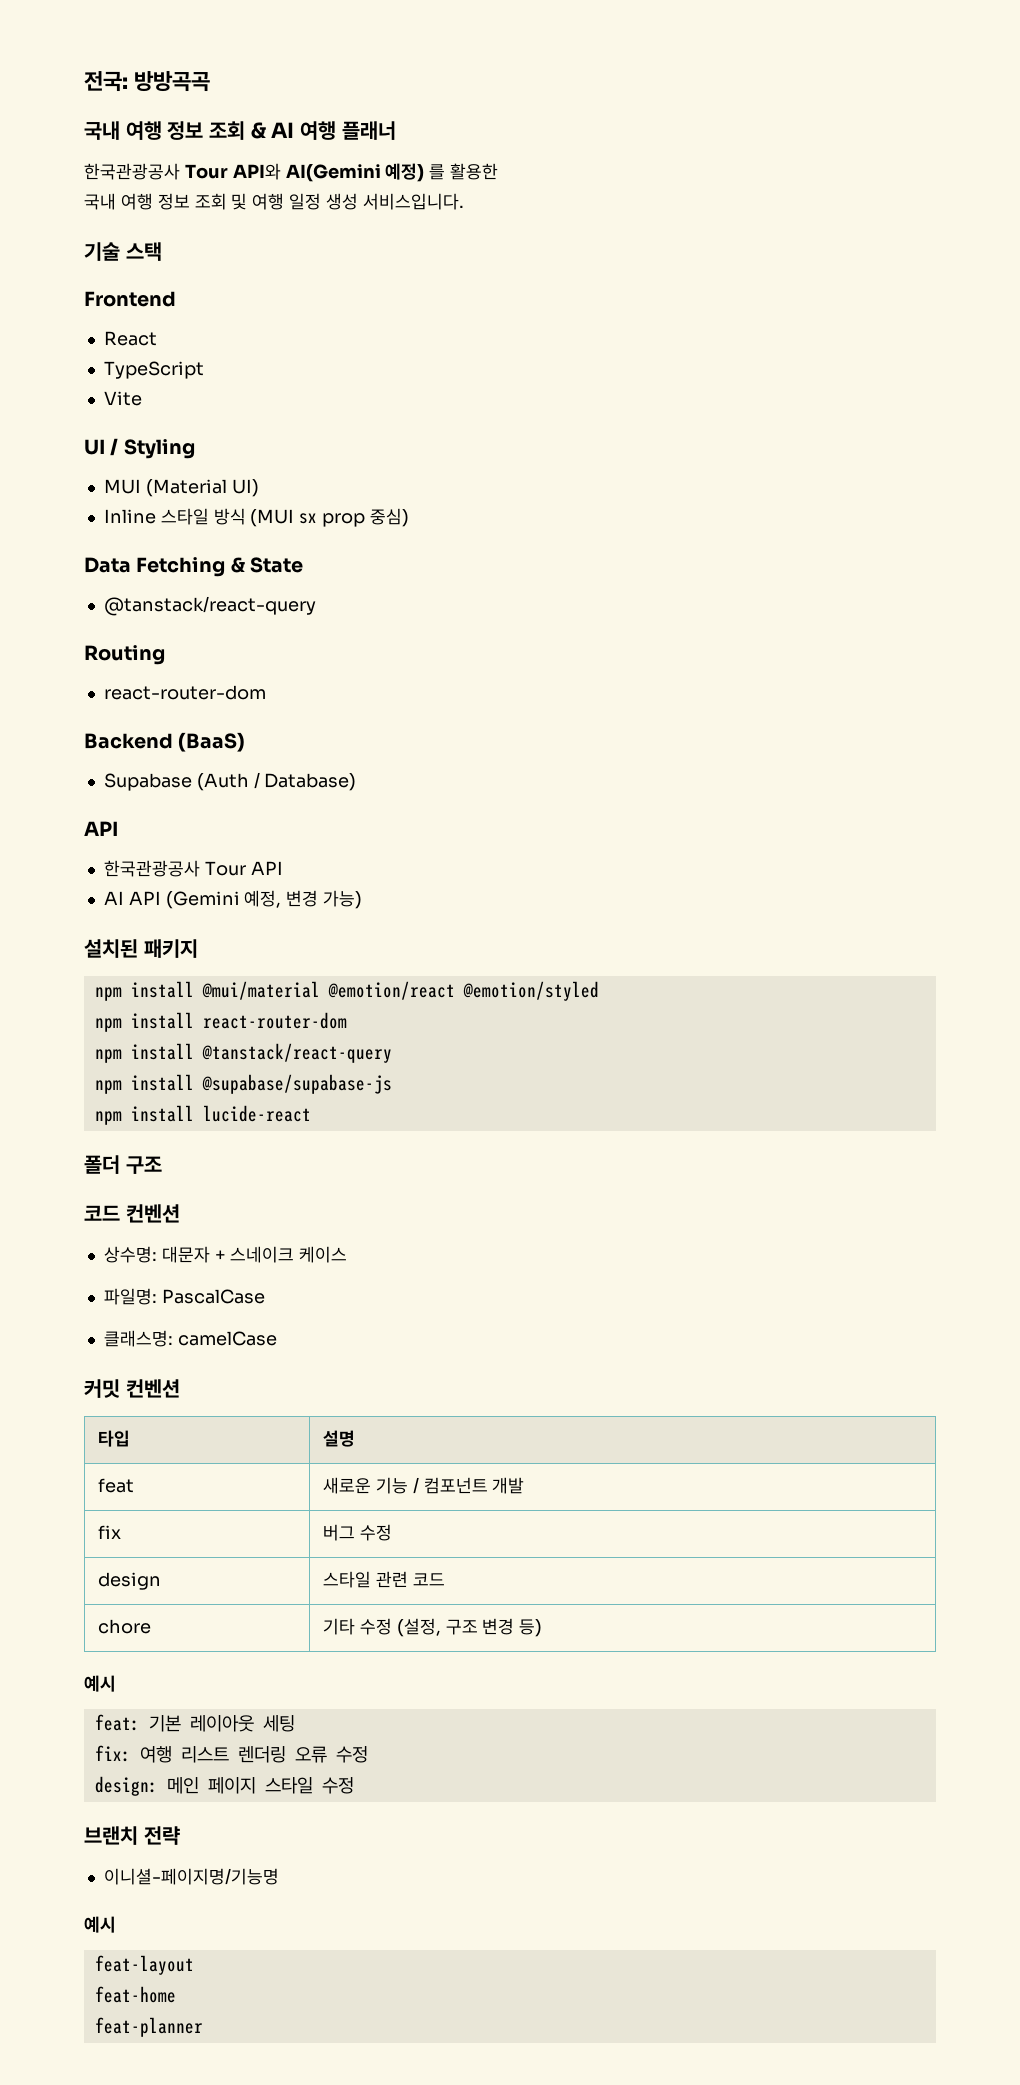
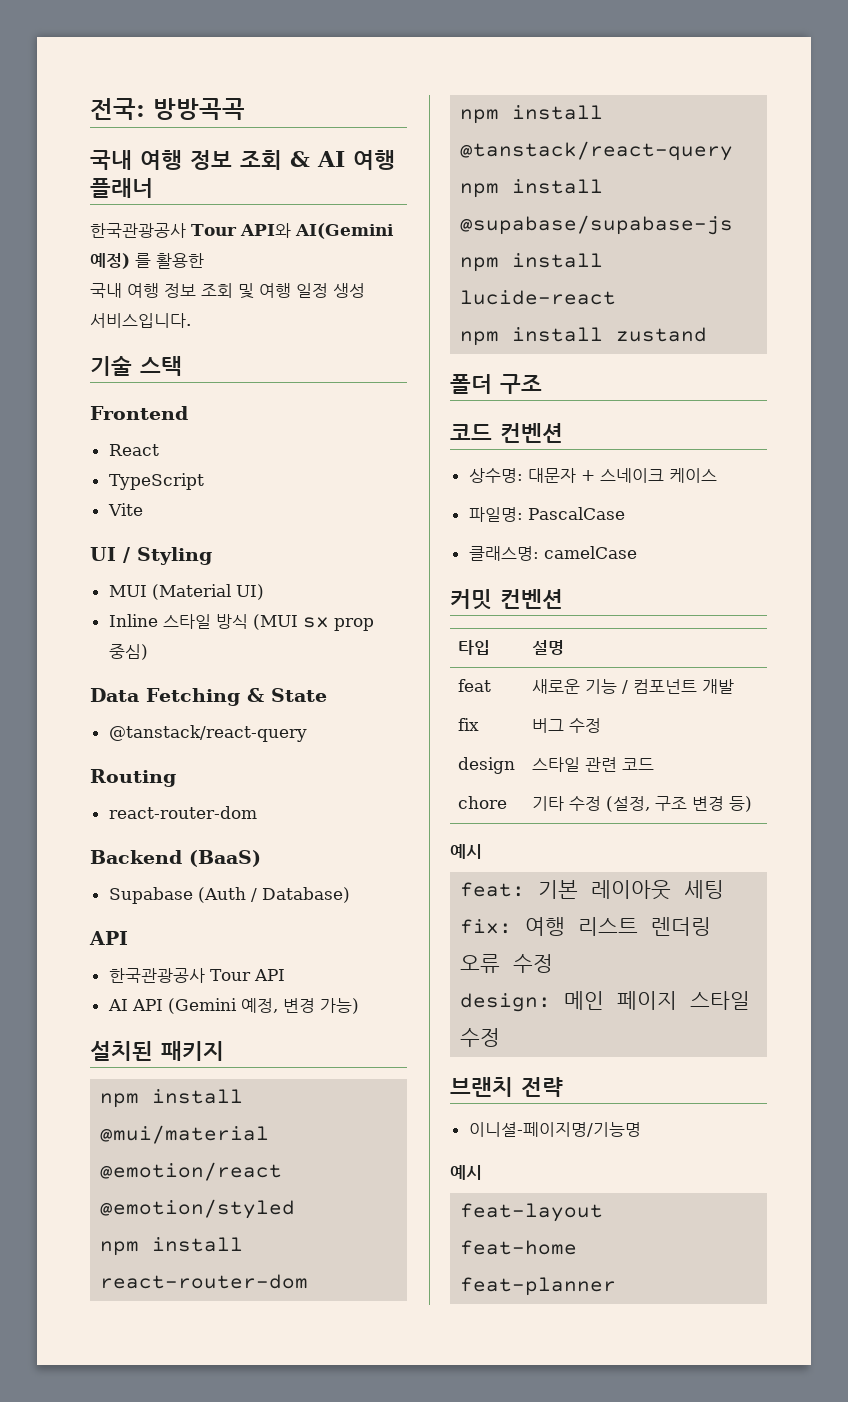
(311, 1113) none -> [460,327,708,346] // npm install zustand

